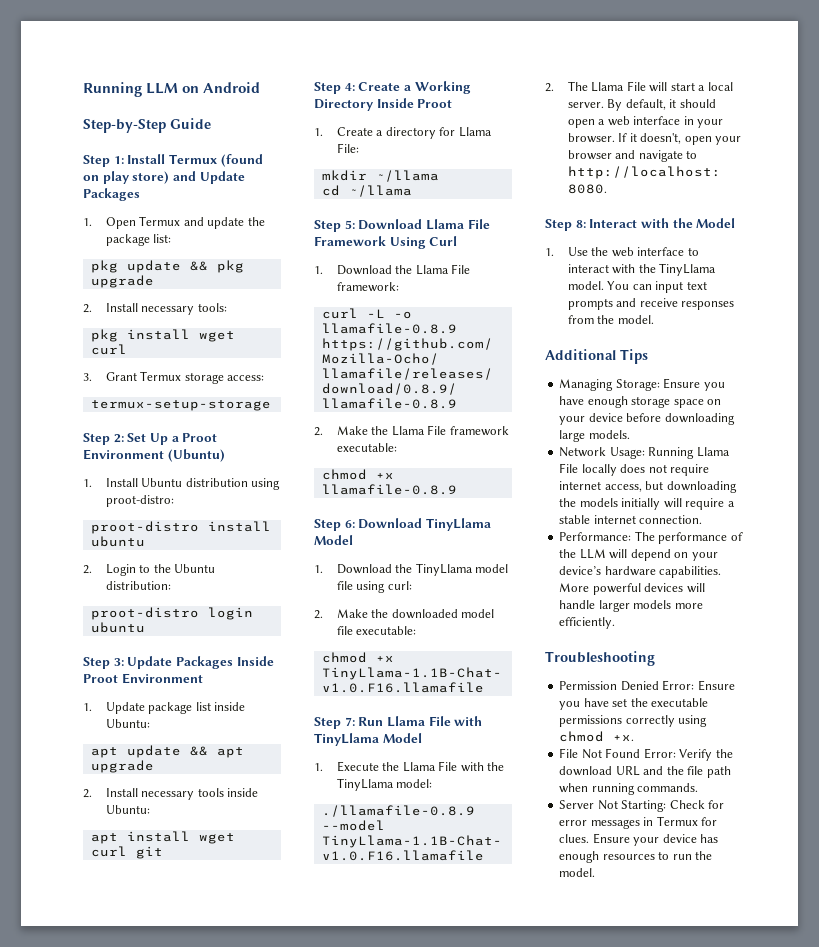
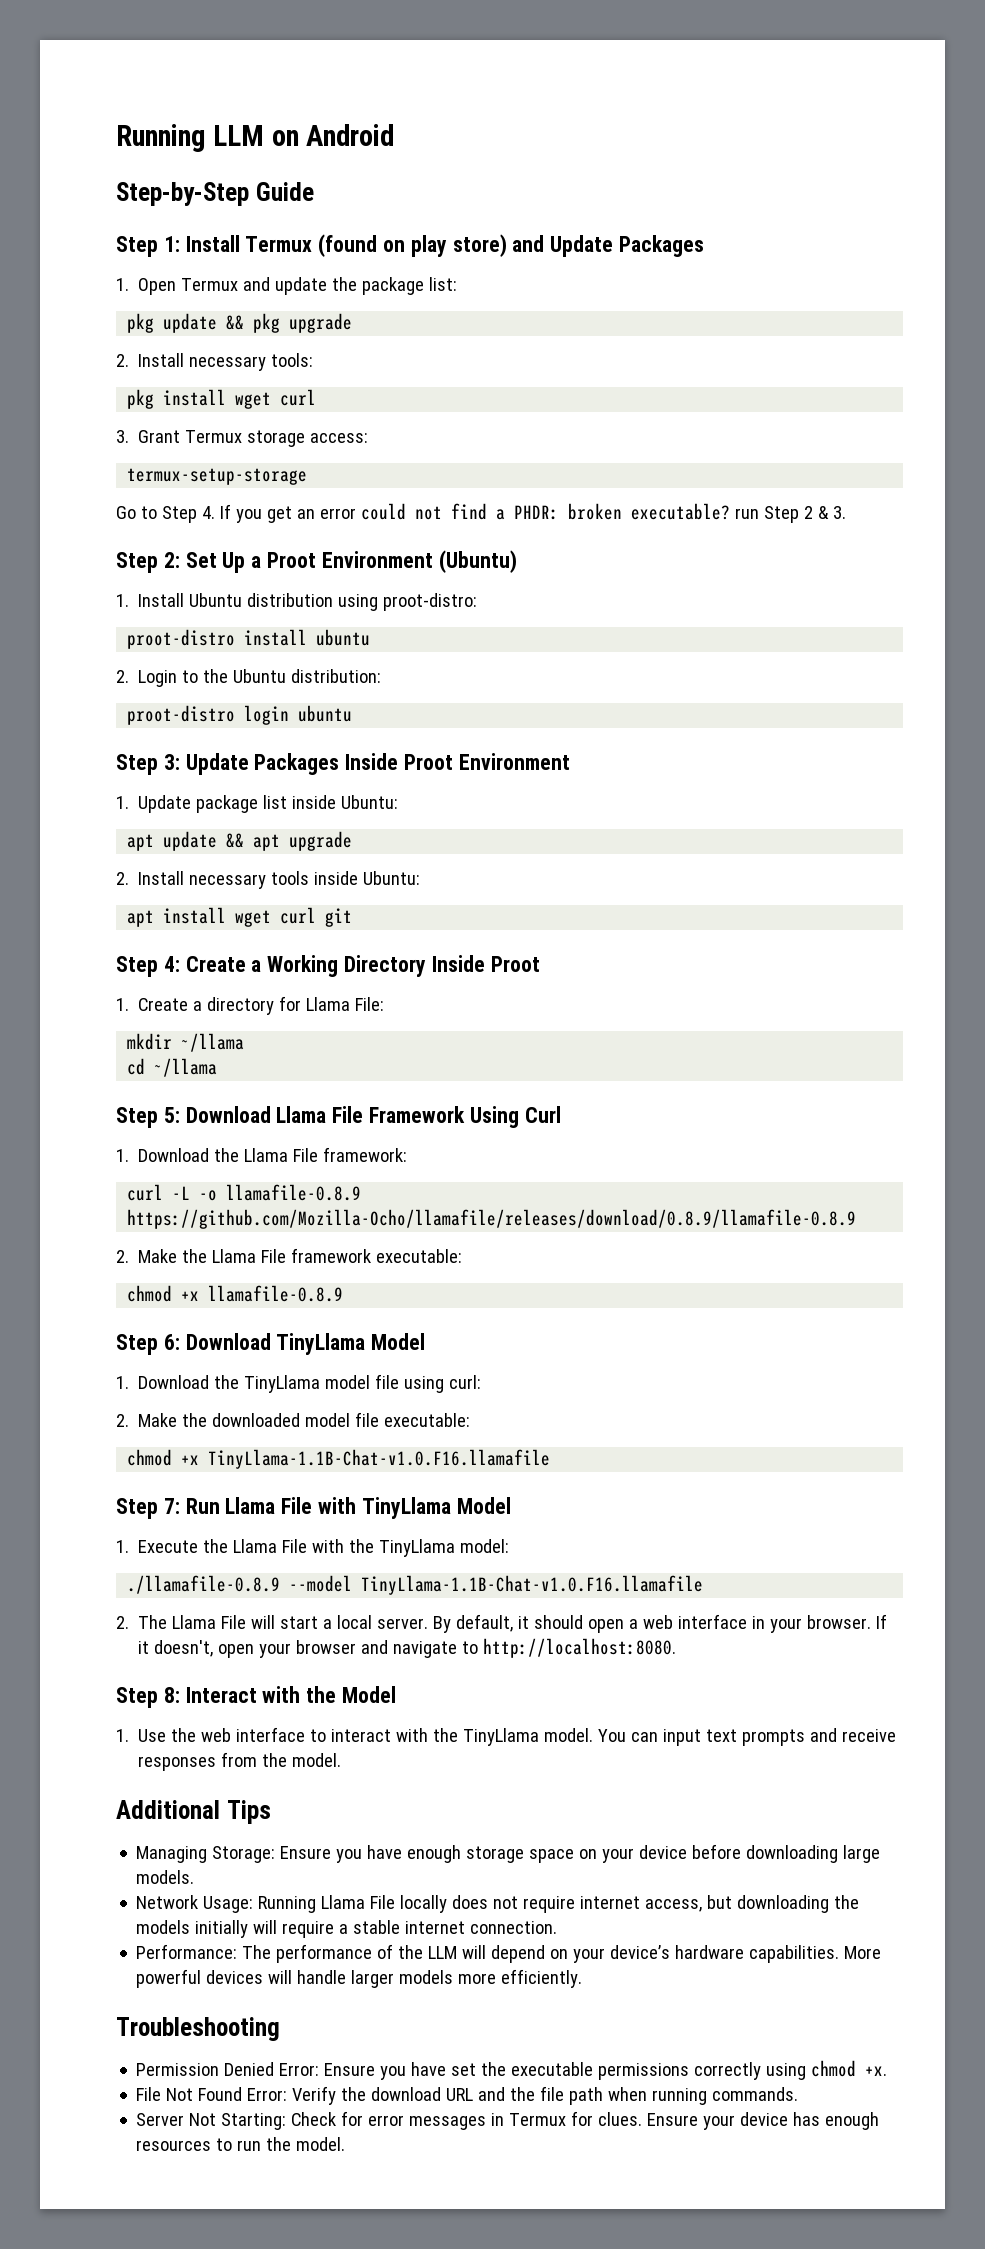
(271, 405) none -> [116,503,846,523] // Go to Step 4. If you get an error could not find a PHDR: broken executable? run Step 2 & 3.

